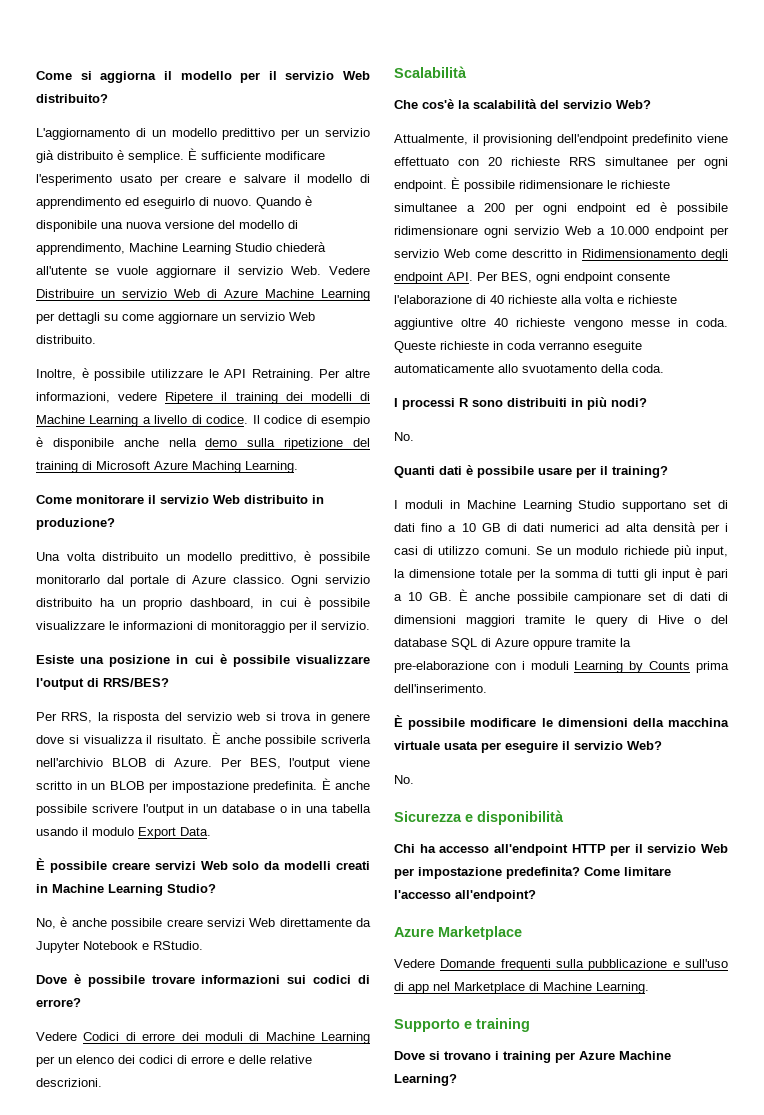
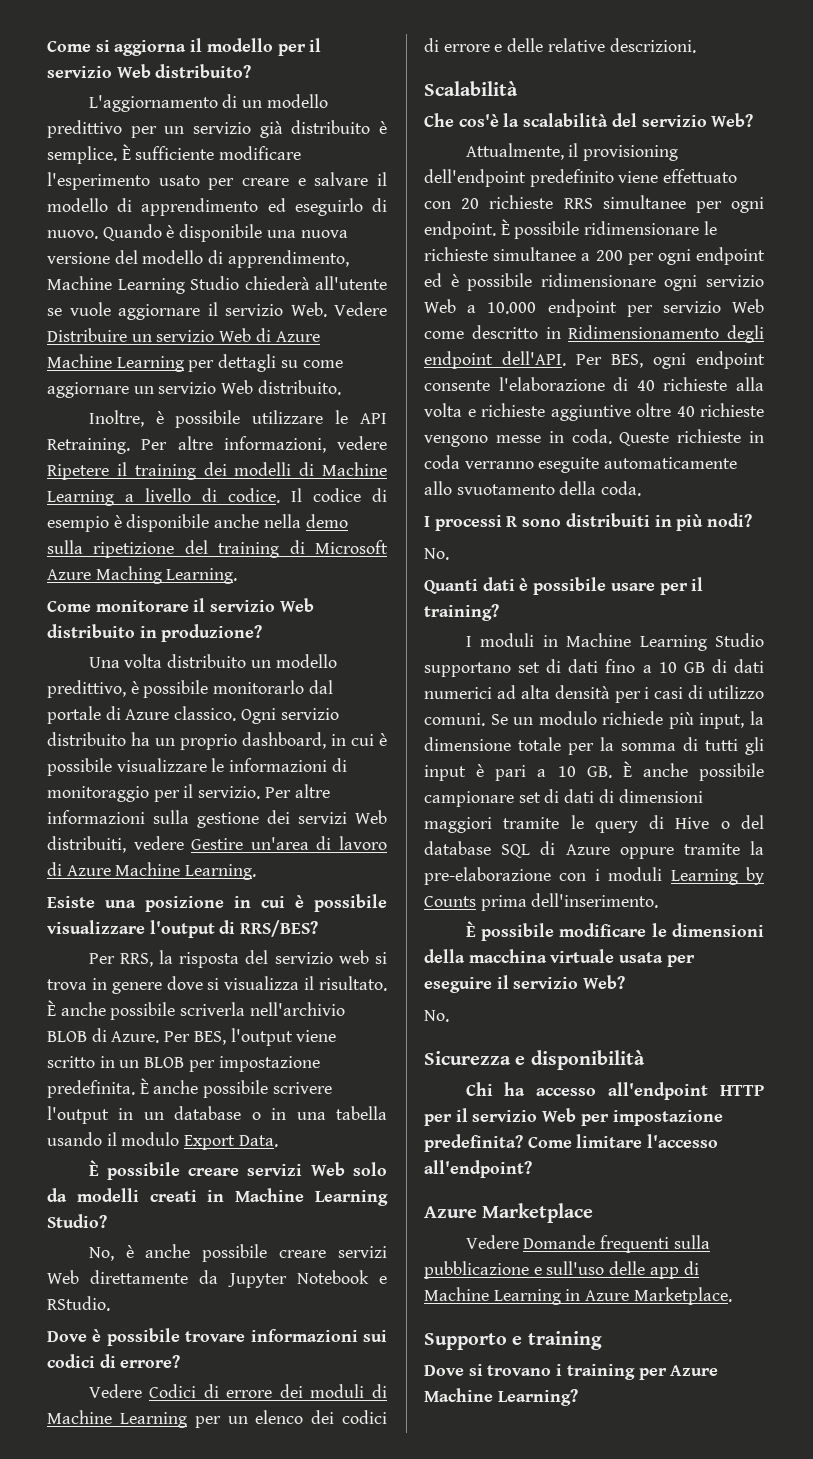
(370, 625) none -> [264,784,330,798] [47,810,387,828] [47,836,387,853] [47,862,257,880] Per altre informazioni sulla gestione dei servizi Web distribuiti, vedere Gestire un'area di lavoro di Azure Machine Learning.
[447,272,473,281] API. -> [502,351,566,366] dell'API.
[394,982,649,994] di app nel Marketplace di Machine Learning. -> [609,1261,699,1279] [424,1287,732,1305] delle app di Machine Learning in Azure Marketplace.

